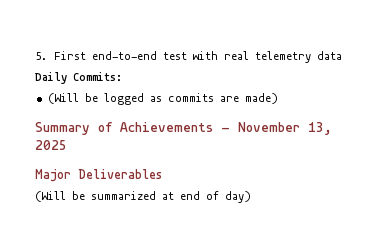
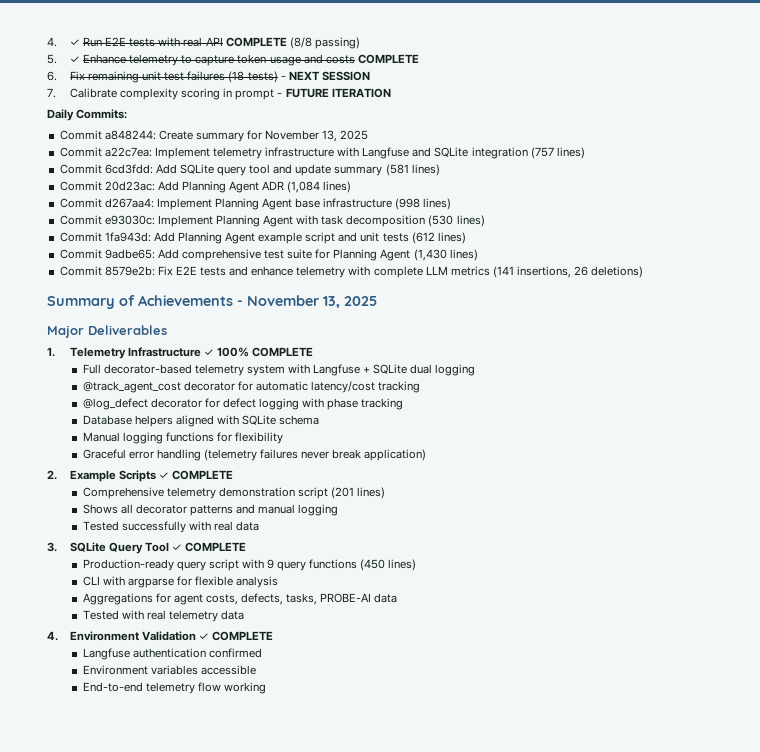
[35,51,342,63] [35,72,122,84] [47,93,278,105] 5. First end-to-end test with real telemetry data // Daily Commits: // (Will be logged as commits are made) -> [47,37,360,49] [47,54,419,66] [47,71,370,83] [47,88,391,100] [47,109,128,121] [59,130,369,142] [59,147,585,159] [59,164,440,176] [59,181,352,193] [59,198,452,210] [59,215,485,227] [59,232,466,244] [59,249,478,261] [59,266,644,278] 4. ✓ Run E2E tests with real API COMPLETE (8/8 passing) // 5. ✓ Enhance telemetry to capture token usage and costs COMPLETE // 6. Fix remaining unit test failures (18 tests) - NEXT SESSION // 7. Calibrate complexity scoring in prompt - FUTURE ITERATION // Daily Commits: // Commit a848244: Create summary for November 13, 2025 // Commit a22c7ea: Implement telemetry infrastructure with Langfuse and SQLite integration (757 lines) // Commit 6cd3fdd: Add SQLite query tool and update summary (581 lines) // Commit 20d23ac: Add Planning Agent ADR (1,084 lines) // Commit d267aa4: Implement Planning Agent base infrastructure (998 lines) // Commit e93030c: Implement Planning Agent with task decomposition (530 lines) // Commit 1fa943d: Add Planning Agent example script and unit tests (612 lines) // Commit 9adbe65: Add comprehensive test suite for Planning Agent (1,430 lines) // Commit 8579e2b: Fix E2E tests and enhance telemetry with complete LLM metrics (141 insertions, 26 deletions)
[35,191,251,203] (Will be summarized at end of day) -> [47,347,314,359] [82,364,476,376] [82,381,421,393] [82,398,404,410] [82,415,320,427] [82,432,283,444] [82,449,427,461] [47,470,234,482] [82,487,386,499] [82,504,339,516] [82,521,259,533] [47,542,247,554] [82,559,417,571] [82,576,279,588] [82,593,398,605] [82,610,244,622] [47,631,274,641] [82,648,262,660] [82,665,256,675] [82,682,266,694] 1. Telemetry Infrastructure ✓ 100% COMPLETE // Full decorator-based telemetry system with Langfuse + SQLite dual logging // @track_agent_cost decorator for automatic latency/cost tracking // @log_defect decorator for defect logging with phase tracking // Database helpers aligned with SQLite schema // Manual logging functions for flexibility // Graceful error handling (telemetry failures never break application) // 2. Example Scripts ✓ COMPLETE // Comprehensive telemetry demonstration script (201 lines) // Shows all decorator patterns and manual logging // Tested successfully with real data // 3. SQLite Query Tool ✓ COMPLETE // Production-ready query script with 9 query functions (450 lines) // CLI with argparse for flexible analysis // Aggregations for agent costs, defects, tasks, PROBE-AI data // Tested with real telemetry data // 4. Environment Validation ✓ COMPLETE // Langfuse authentication confirmed // Environment variables accessible // End-to-end telemetry flow working

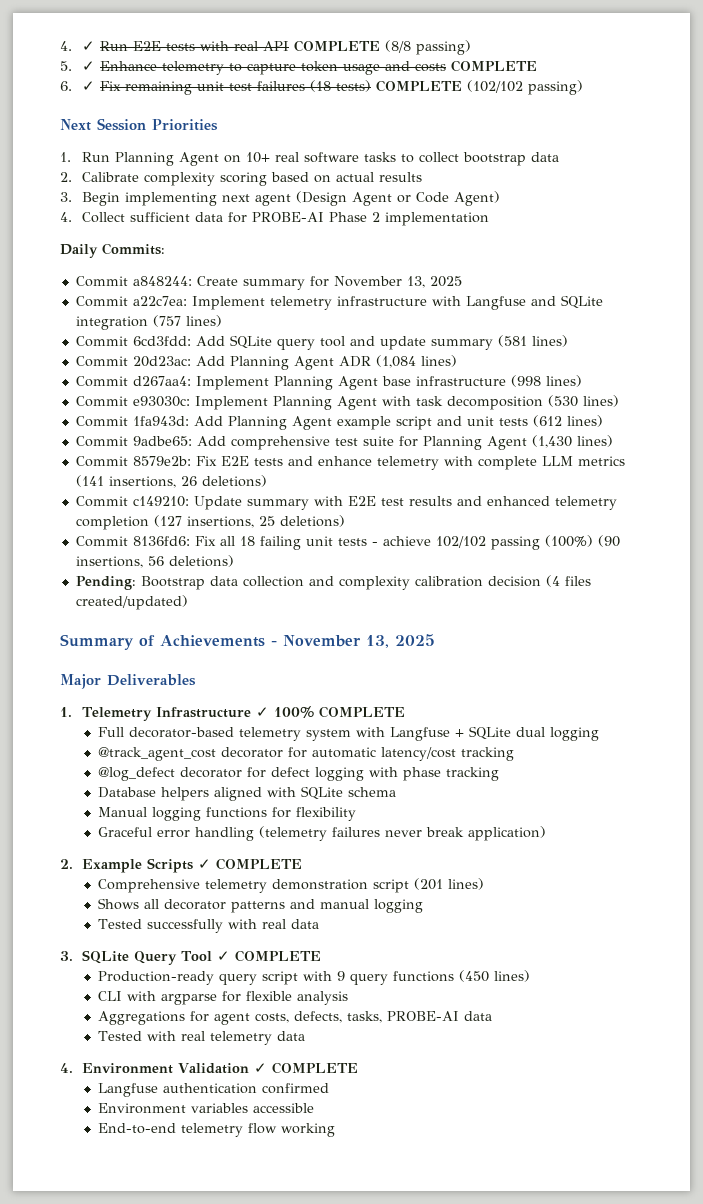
(57, 76) none -> [82,81,96,91] ✓
[280,71,370,81] [47,88,391,100] - NEXT SESSION // 7. Calibrate complexity scoring in prompt - FUTURE ITERATION -> [376,80,584,95] [60,118,218,131] [60,152,560,166] [60,172,423,186] [60,191,501,206] [60,212,490,226] COMPLETE (102/102 passing) // Next Session Priorities // 1. Run Planning Agent on 10+ real software tasks to collect bootstrap data // 2. Calibrate complexity scoring based on actual results // 3. Begin implementing next agent (Design Agent or Code Agent) // 4. Collect sufficient data for PROBE-AI Phase 2 implementation
(644, 272) none -> [75,496,617,510] [75,515,345,530] [75,535,620,550] [75,555,234,568] [75,575,591,590] [75,595,188,610] // Commit c149210: Update summary with E2E test results and enhanced telemetry completion (127 insertions, 25 deletions) // Commit 8136fd6: Fix all 18 failing unit tests - achieve 102/102 passing (100%) (90 insertions, 56 deletions) // Pending: Bootstrap data collection and complexity calibration decision (4 files created/updated)

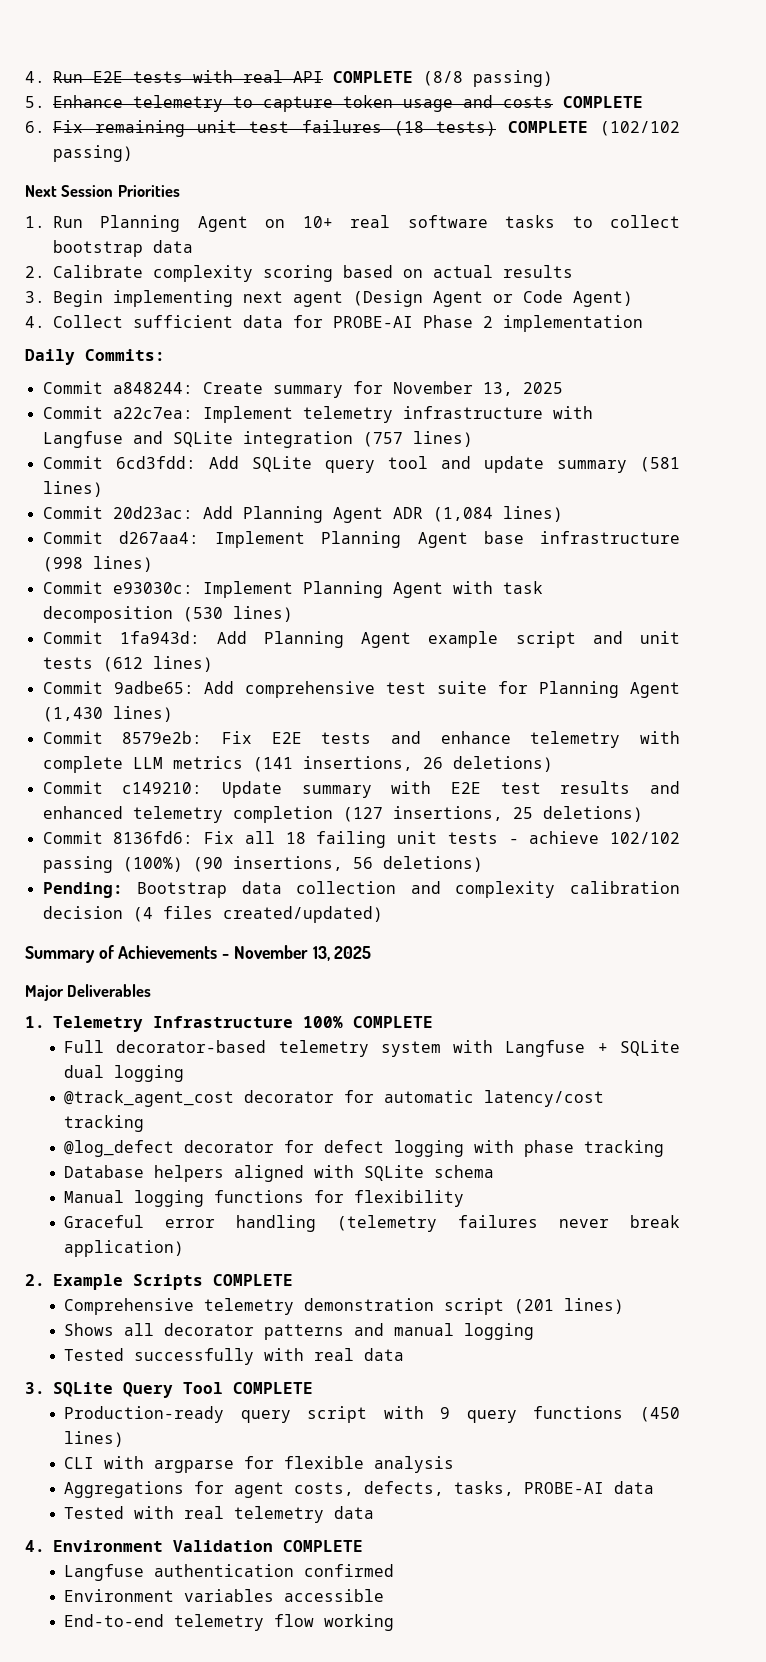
[60,41,96,51] 4. ✓ -> [25,71,45,83] 4.
[82,61,96,71] ✓ -> (45, 102) none
[82,81,96,91] ✓ -> (45, 127) none
[256,707,270,717] ✓ -> (293, 1022) none
[198,859,212,869] ✓ -> (203, 1282) none
[217,951,231,961] ✓ -> (223, 1388) none
[254,1063,268,1073] ✓ -> (273, 1546) none

